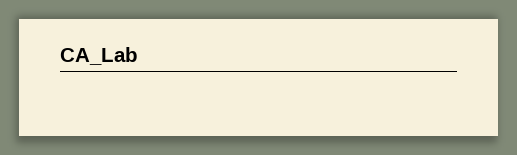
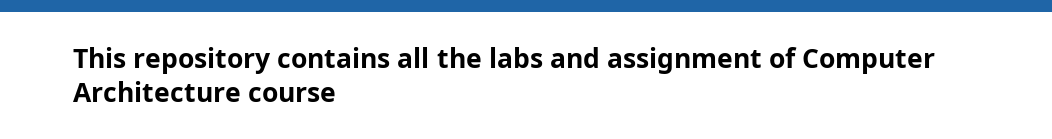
[60,47,138,65] CA_Lab -> [73,47,936,74] [73,81,337,102] This repository contains all the labs and assignment of Computer Architecture course

